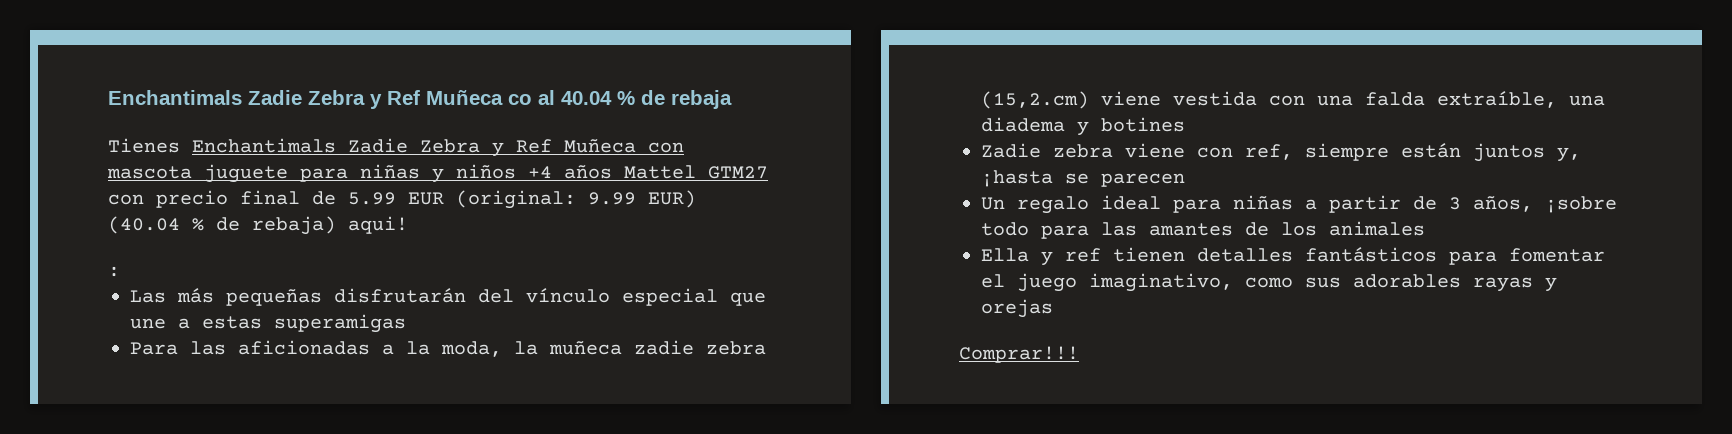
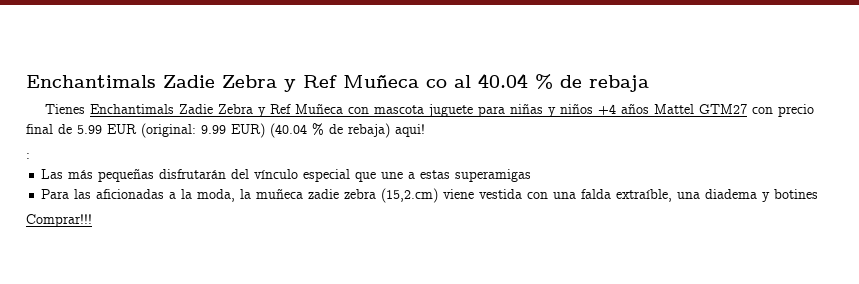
[981,143,1581,162] [981,170,1185,187] [981,195,1617,214] [981,221,1425,239] [981,247,1605,266] [981,273,1557,292] [981,299,1053,318] // Zadie zebra viene con ref, siempre están juntos y, ¡hasta se parecen // Un regalo ideal para niñas a partir de 3 años, ¡sobre todo para las amantes de los animales // Ella y ref tienen detalles fantásticos para fomentar el juego imaginativo, como sus adorables rayas y orejas -> (819, 194) none

